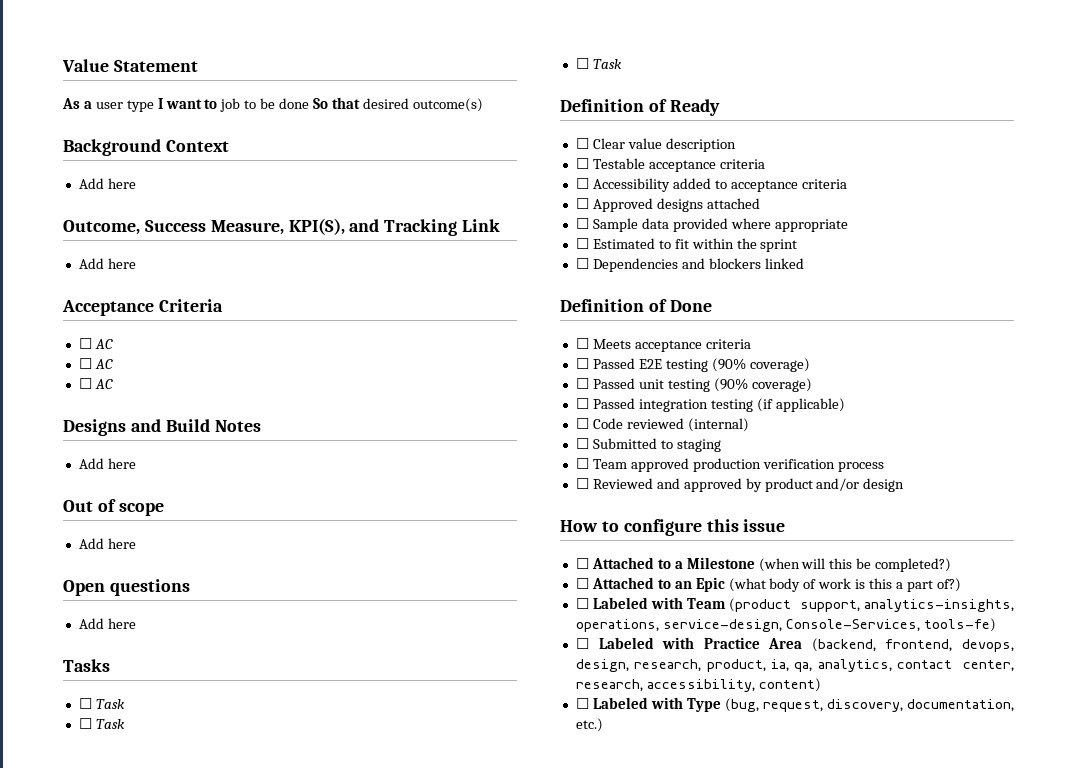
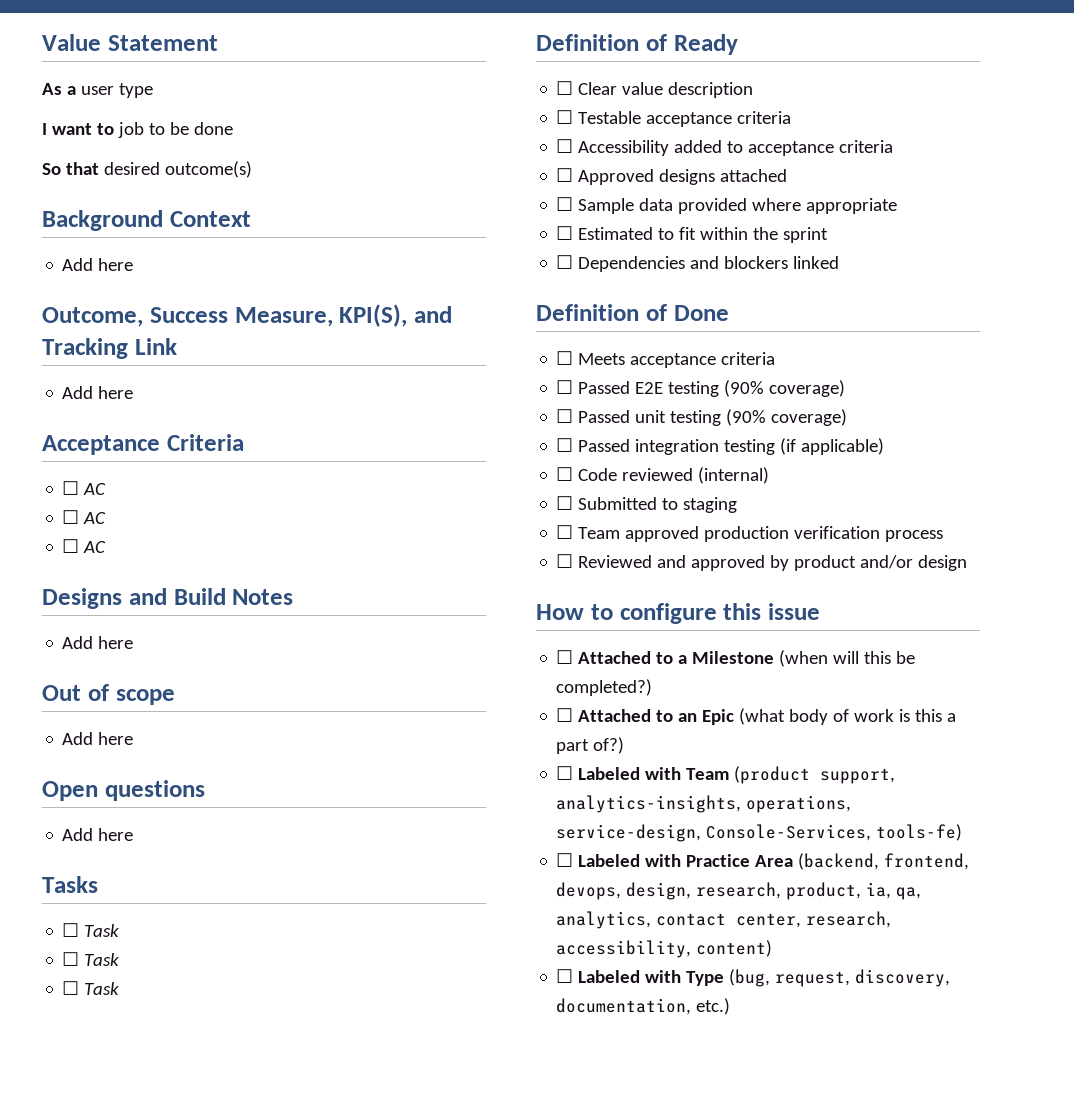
(154, 106) none -> (153, 90) //
(310, 103) none -> (233, 128) //

